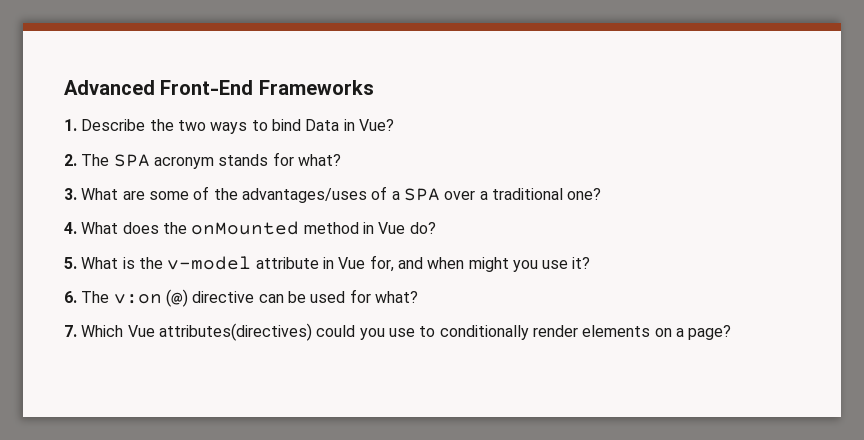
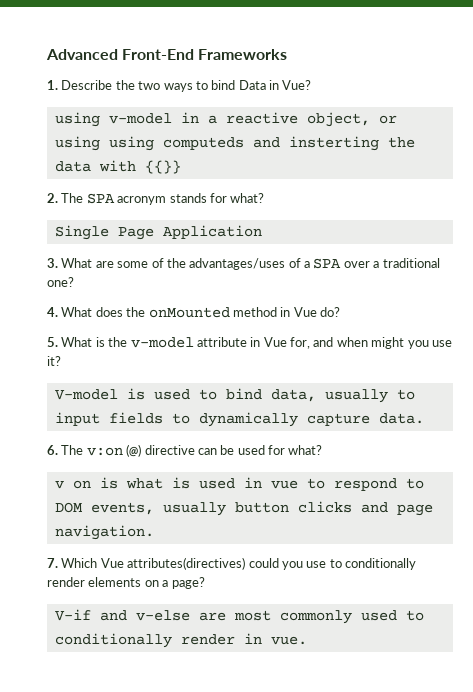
(394, 125) none -> [54,112,397,127] [54,136,415,151] [54,160,181,174] // using v-model in a reactive object, or using using computeds and insterting the data with {{}}
(341, 160) none -> [54,225,262,240] // Single Page Application
(591, 263) none -> [54,388,415,403] [54,412,424,427] // V-model is used to bind data, usually to input fields to dynamically capture data.
(418, 297) none -> [54,477,424,491] [54,501,433,516] [54,525,154,540] // v on is what is used in vue to respond to DOM events, usually button clicks and page navigation.
(732, 332) none -> [54,609,424,624] [54,633,307,648] // V-if and v-else are most commonly used to conditionally render in vue.

